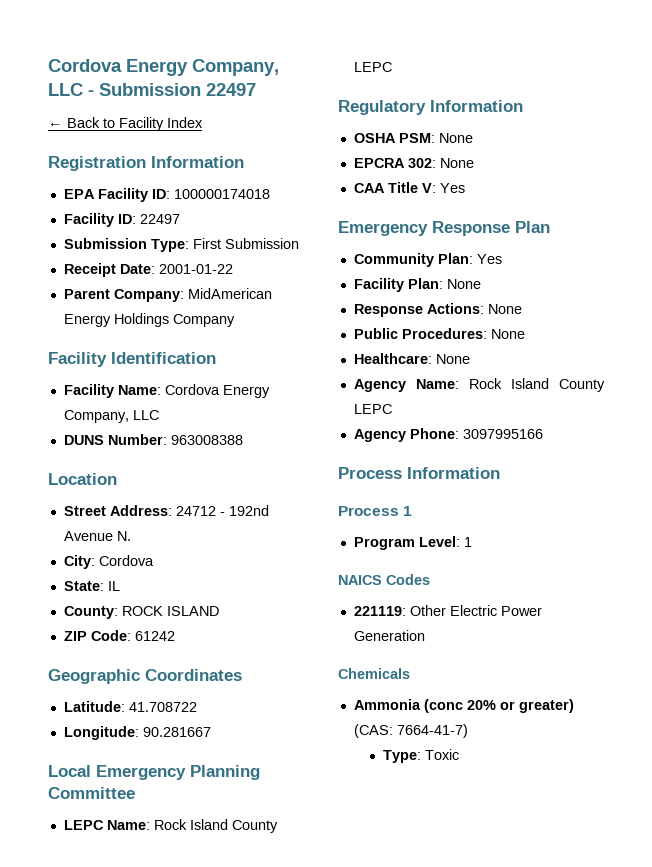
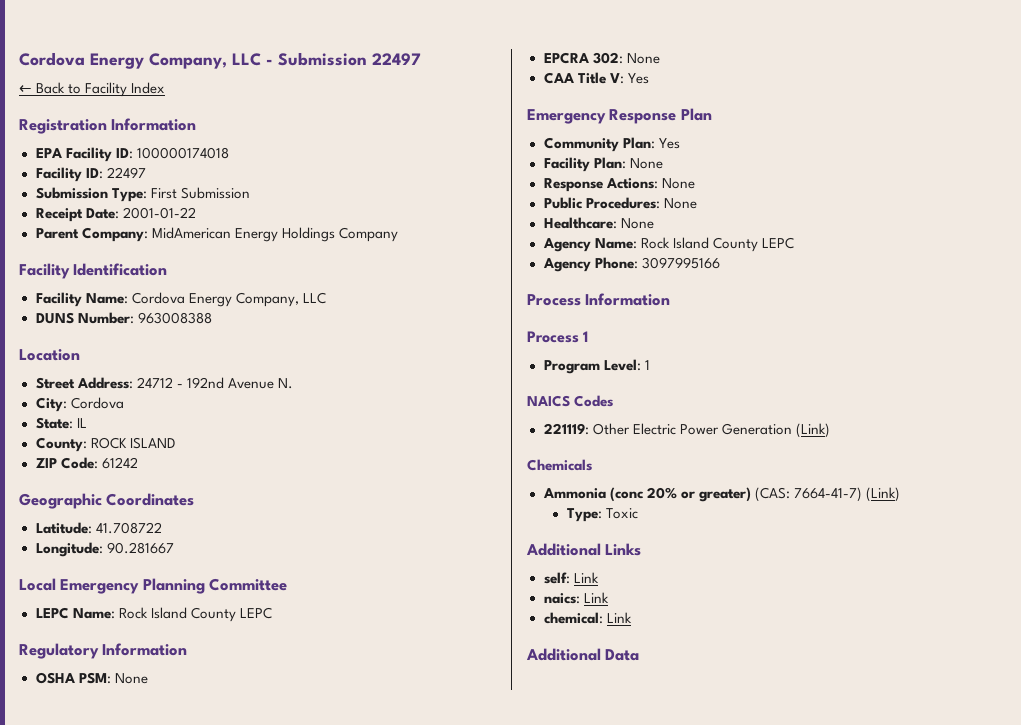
(425, 635) none -> [795,423,830,438] (Link)
(468, 731) none -> [865,487,900,502] (Link)
(459, 754) none -> [526,543,642,556] [543,572,599,584] [543,592,609,604] [543,612,632,624] [526,648,640,661] // Additional Links // self: Link // naics: Link // chemical: Link // Additional Data

